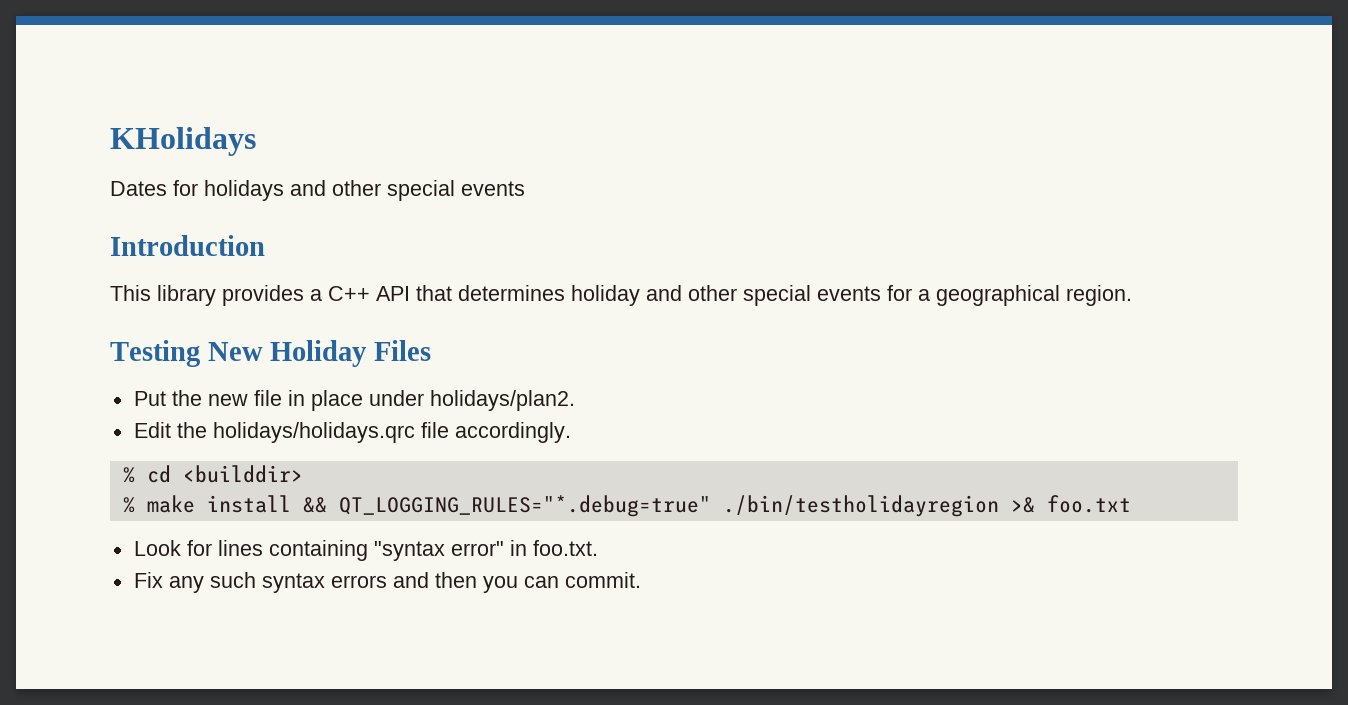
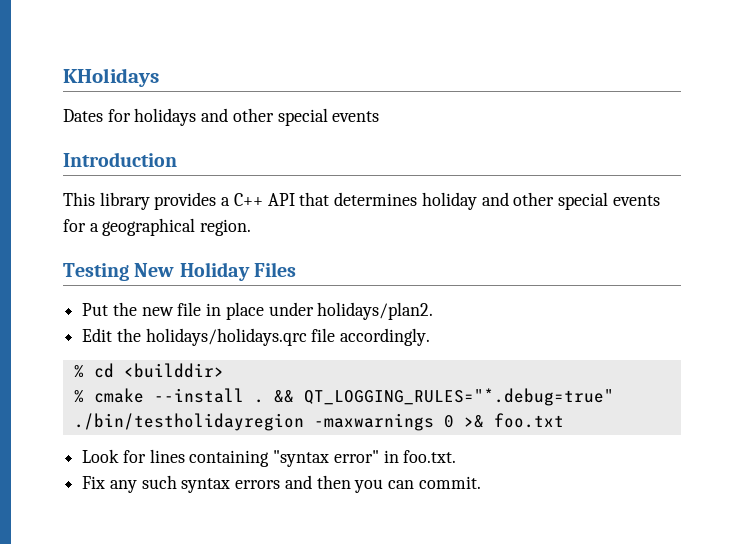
[146,495,291,513] make install -> [93,388,264,403] cmake --install .
(999, 506) none -> [313,413,454,431] -maxwarnings 0

